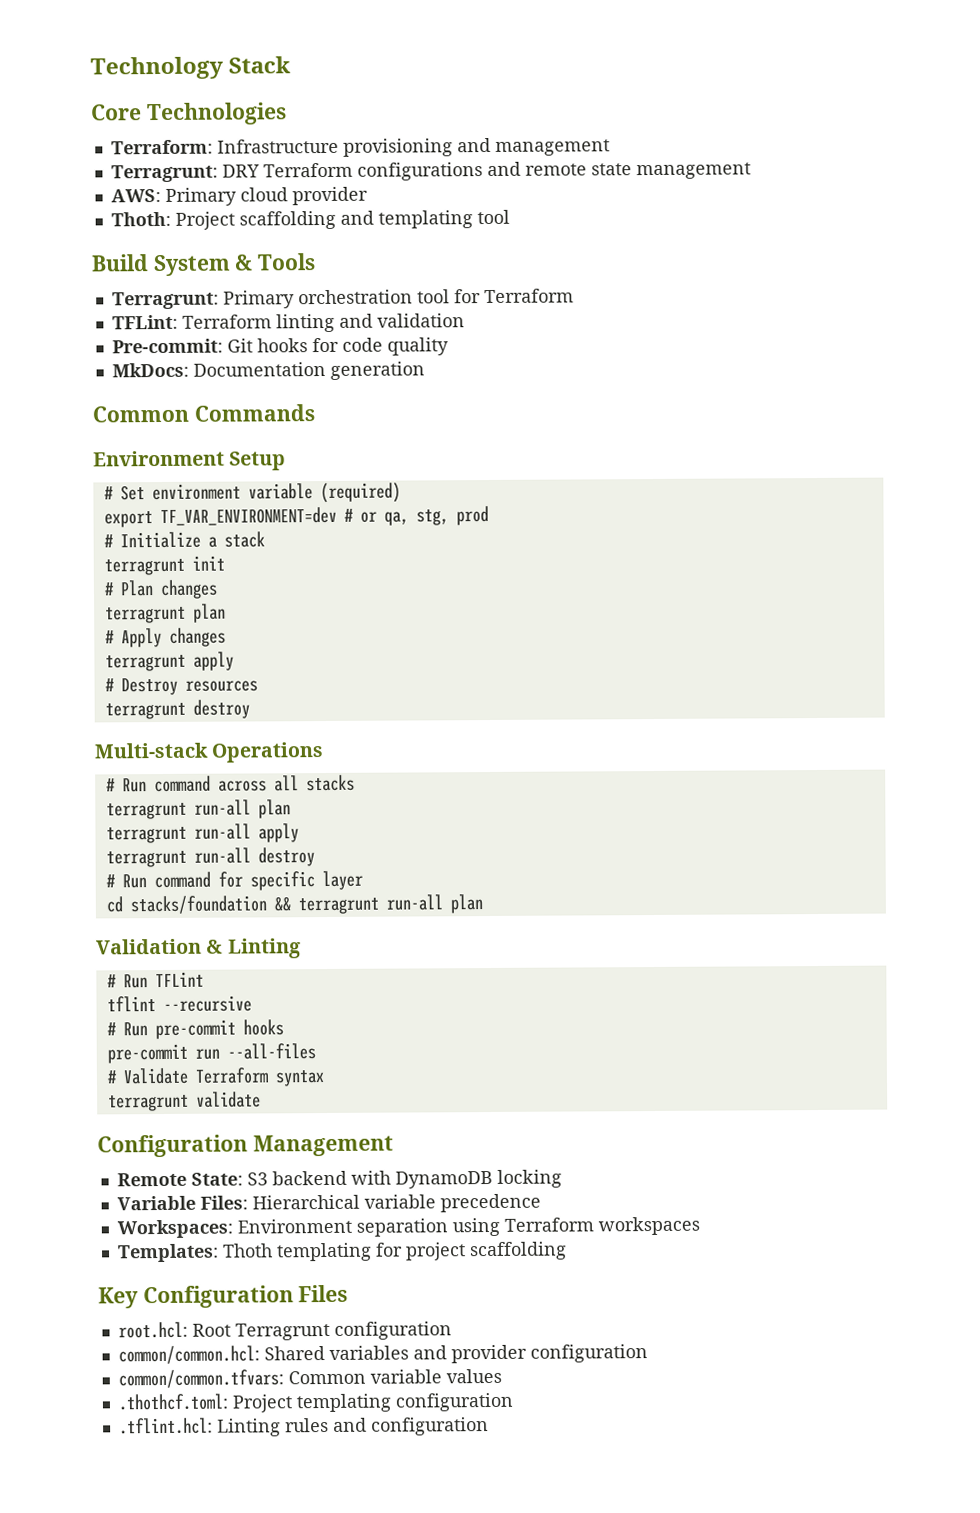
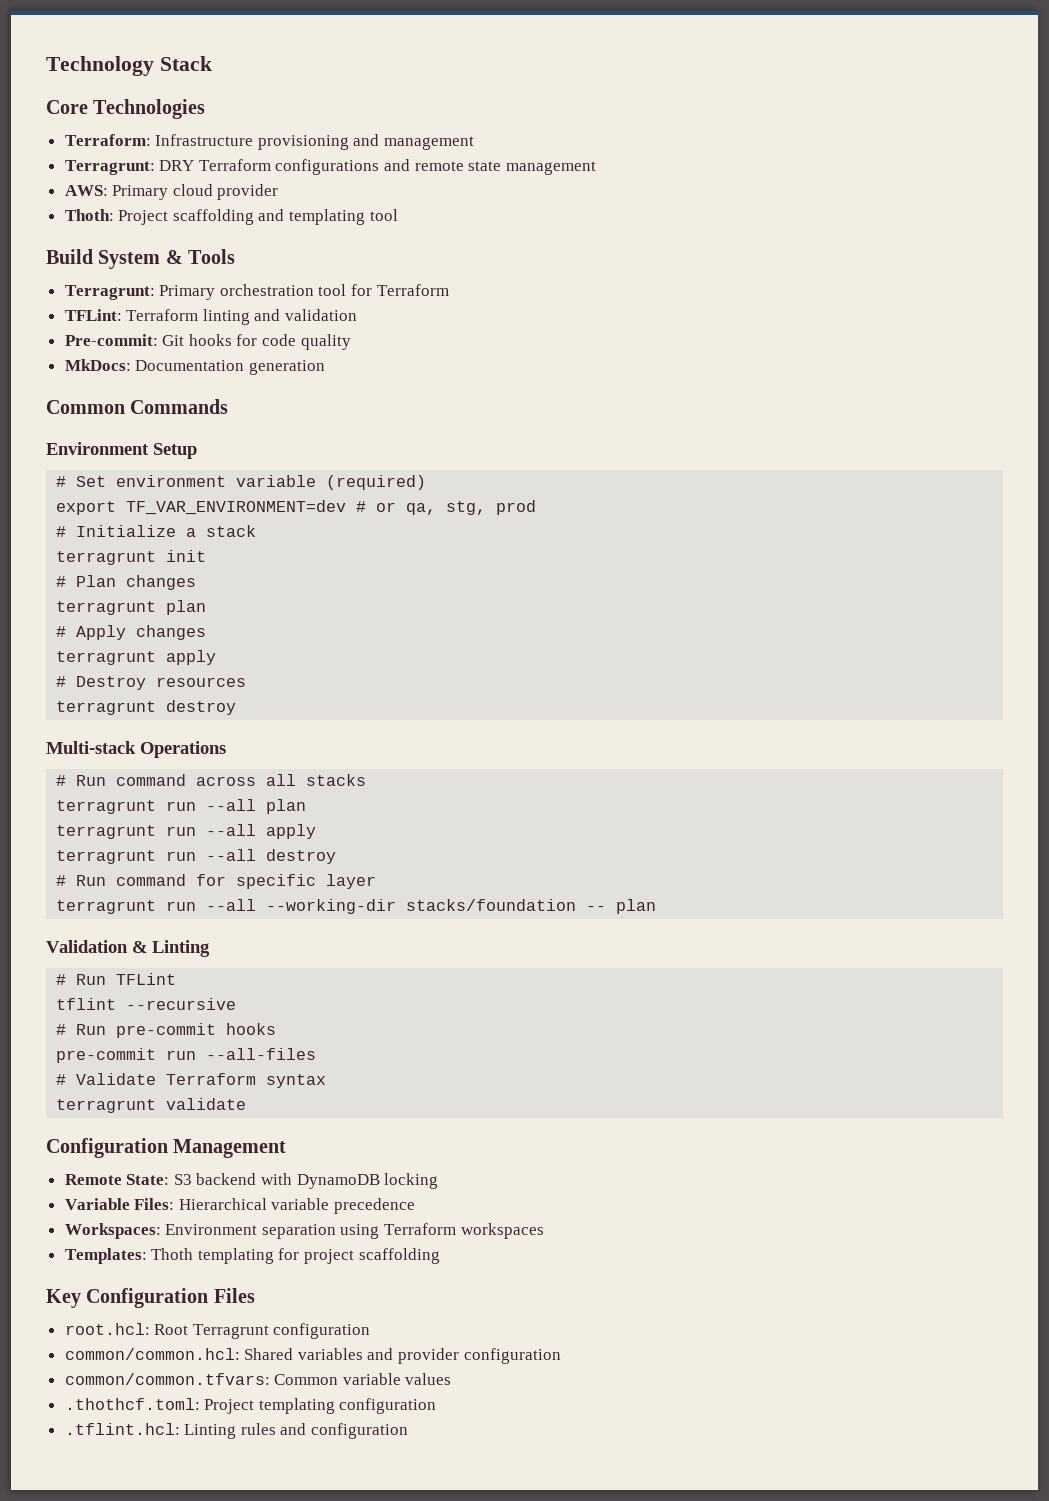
[193,799,251,816] run-all -> [166,799,257,811] run --all
[193,823,251,840] run-all -> [166,824,257,836] run --all
[193,847,251,864] run-all -> [166,849,257,861] run --all
[105,894,443,915] cd stacks/foundation && terragrunt run-all -> [56,899,607,914] terragrunt run --all --working-dir stacks/foundation --

